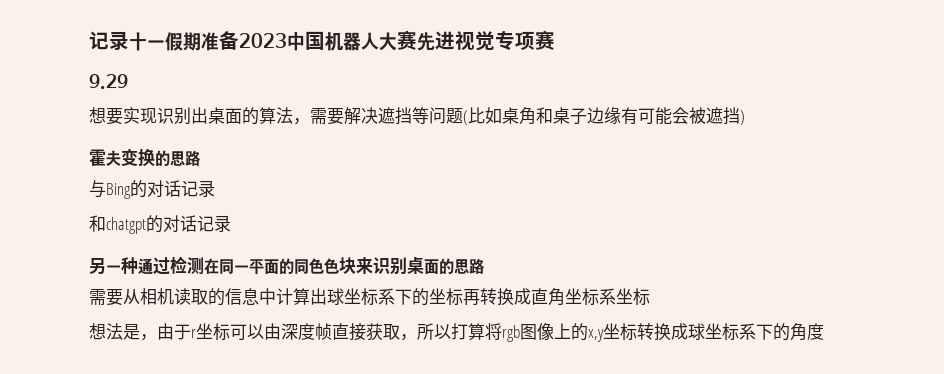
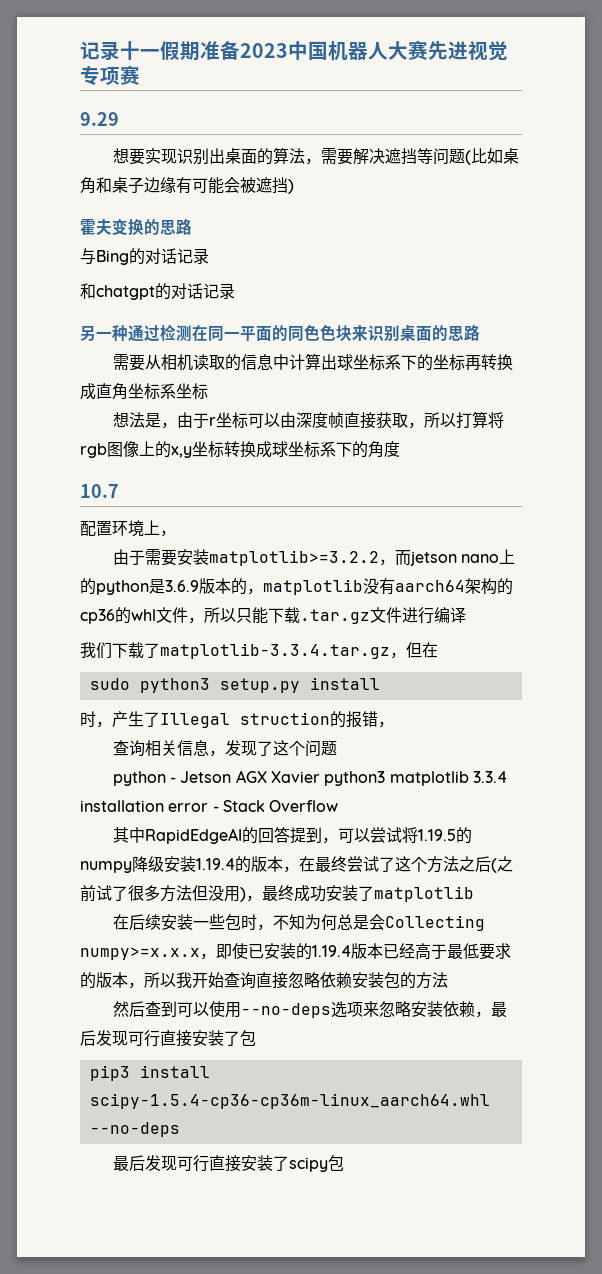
(824, 331) none -> [80,484,119,498] [80,520,176,537] [112,549,516,566] [80,578,513,595] [80,607,466,624] [80,642,438,659] [89,677,380,693] [80,711,394,728] [112,740,337,757] [112,770,508,786] [80,800,339,812] [112,827,472,844] [80,856,513,873] [80,885,474,902] [112,914,485,931] [80,943,511,960] [80,972,448,989] [112,1001,507,1018] [80,1030,256,1047] [89,1065,210,1081] [89,1093,490,1109] [89,1122,180,1137] [112,1155,344,1172] // 10.7 // 配置环境上， // 由于需要安装matplotlib>=3.2.2，而jetson nano上的python是3.6.9版本的，matplotlib没有aarch64架构的cp36的whl文件，所以只能下载.tar.gz文件进行编译 // 我们下载了matplotlib-3.3.4.tar.gz，但在 // sudo python3 setup.py install // 时，产生了Illegal struction的报错， // 查询相关信息，发现了这个问题 // python - Jetson AGX Xavier python3 matplotlib 3.3.4 installation error - Stack Overflow // 其中RapidEdgeAI的回答提到，可以尝试将1.19.5的numpy降级安装1.19.4的版本，在最终尝试了这个方法之后(之前试了很多方法但没用)，最终成功安装了matplotlib // 在后续安装一些包时，不知为何总是会Collecting numpy>=x.x.x，即使已安装的1.19.4版本已经高于最低要求的版本，所以我开始查询直接忽略依赖安装包的方法 // 然后查到可以使用--no-deps选项来忽略安装依赖，最后发现可行直接安装了包 // pip3 install scipy-1.5.4-cp36-cp36m-linux_aarch64.whl --no-deps // 最后发现可行直接安装了scipy包

